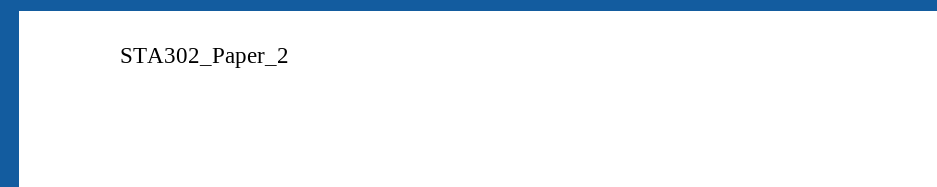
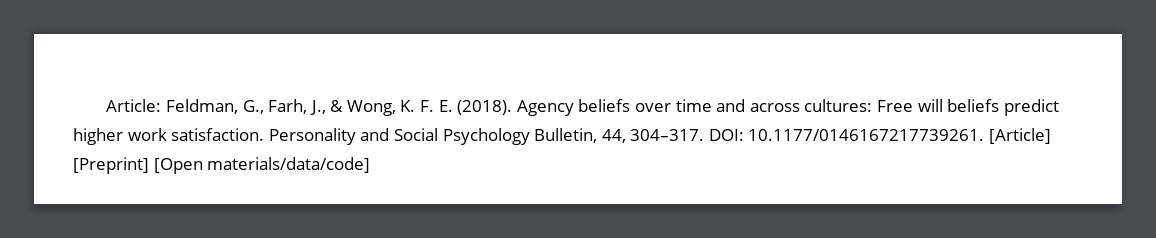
[120,48,289,68] STA302_Paper_2 -> [106,99,1059,116] [73,128,1052,145] [73,157,371,174] Article: Feldman, G., Farh, J., & Wong, K. F. E. (2018). Agency beliefs over time and across cultures: Free will beliefs predict higher work satisfaction. Personality and Social Psychology Bulletin, 44, 304–317. DOI: 10.1177/0146167217739261. [Article] [Preprint] [Open materials/data/code]

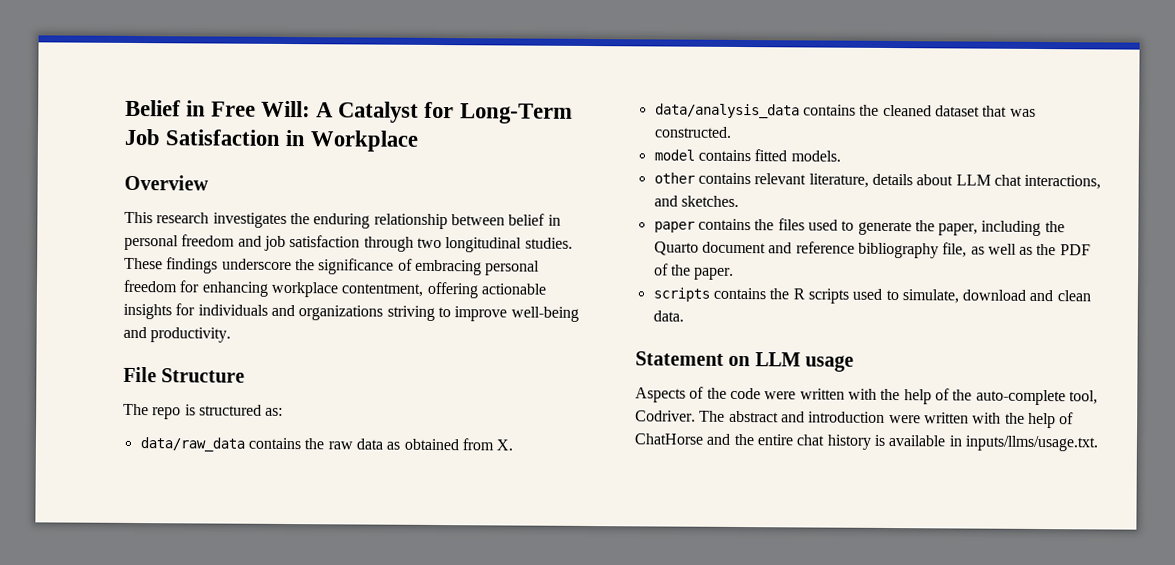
[106,99,1059,116] [73,128,1052,145] [73,157,371,174] Article: Feldman, G., Farh, J., & Wong, K. F. E. (2018). Agency beliefs over time and across cultures: Free will beliefs predict higher work satisfaction. Personality and Social Psychology Bulletin, 44, 304–317. DOI: 10.1177/0146167217739261. [Article] [Preprint] [Open materials/data/code] -> [125,99,573,124] [124,128,420,152] [124,174,209,191] [124,211,561,230] [124,234,573,253] [124,257,541,276] [123,279,546,299] [123,303,579,322] [123,326,232,343] [123,366,246,383] [123,403,284,420] [139,437,514,452] [654,103,1036,119] [653,126,732,138] [653,149,841,162] [653,172,1102,190] [653,195,739,207] [653,218,1065,237] [653,241,1091,259] [653,263,735,280] [652,287,1091,304] [652,310,684,322] [635,351,855,372] [635,386,1098,406] [635,410,1075,429] [634,433,1098,452] Belief in Free Will: A Catalyst for Long-Term Job Satisfaction in Workplace // Overview // This research investigates the enduring relationship between belief in personal freedom and job satisfaction through two longitudinal studies. These findings underscore the significance of embracing personal freedom for enhancing workplace contentment, offering actionable insights for individuals and organizations striving to improve well-being and productivity. // File Structure // The repo is structured as: // data/raw_data contains the raw data as obtained from X. // data/analysis_data contains the cleaned dataset that was constructed. // model contains fitted models. // other contains relevant literature, details about LLM chat interactions, and sketches. // paper contains the files used to generate the paper, including the Quarto document and reference bibliography file, as well as the PDF of the paper. // scripts contains the R scripts used to simulate, download and clean data. // Statement on LLM usage // Aspects of the code were written with the help of the auto-complete tool, Codriver. The abstract and introduction were written with the help of ChatHorse and the entire chat history is available in inputs/llms/usage.txt.

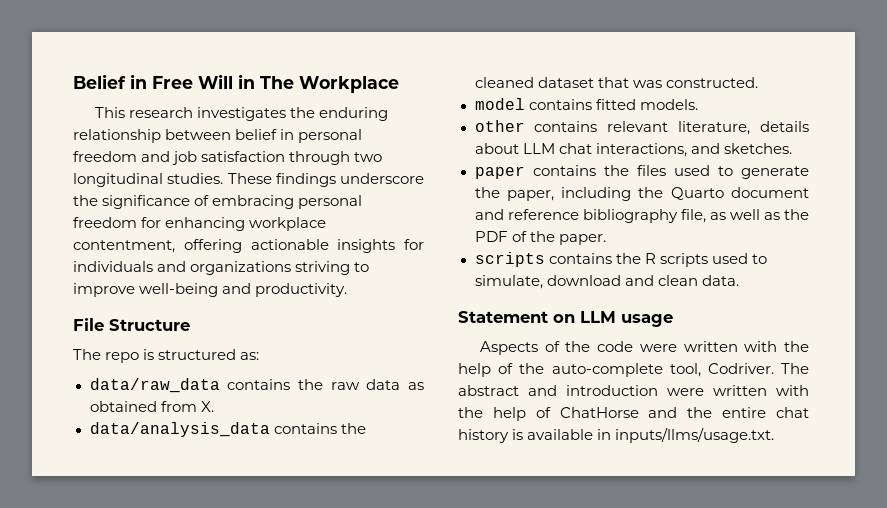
[261,100,573,124] [124,128,307,147] Will: A Catalyst for Long-Term Job Satisfaction in -> [198,74,294,89] Will in The
[124,174,209,191] // Overview -> (399, 84) none

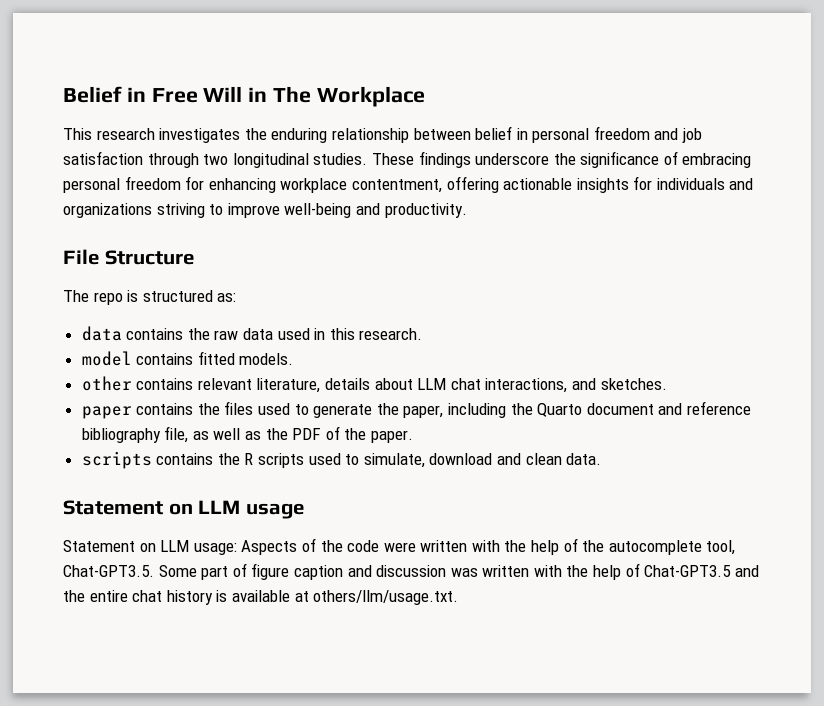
[89,378,220,393] data/raw_data -> [81,326,122,341] data
[407,382,424,390] [89,401,214,412] [89,422,366,437] [474,77,758,88] as obtained from X. // data/analysis_data contains the cleaned dataset that was constructed. -> [277,328,423,340] used in this research.
(673, 320) none -> [63,540,237,555] Statement on LLM usage:
[551,363,809,377] [458,385,809,396] [458,407,639,421] auto-complete tool, Codriver. The abstract and introduction were written with the help of ChatHorse -> [608,540,736,555] [63,563,732,580] autocomplete tool, Chat-GPT3.5. Some part of figure caption and discussion was written with the help of Chat-GPT3.5
[597,427,775,443] in inputs/llms/usage.txt. -> [294,590,459,605] at others/llm/usage.txt.

